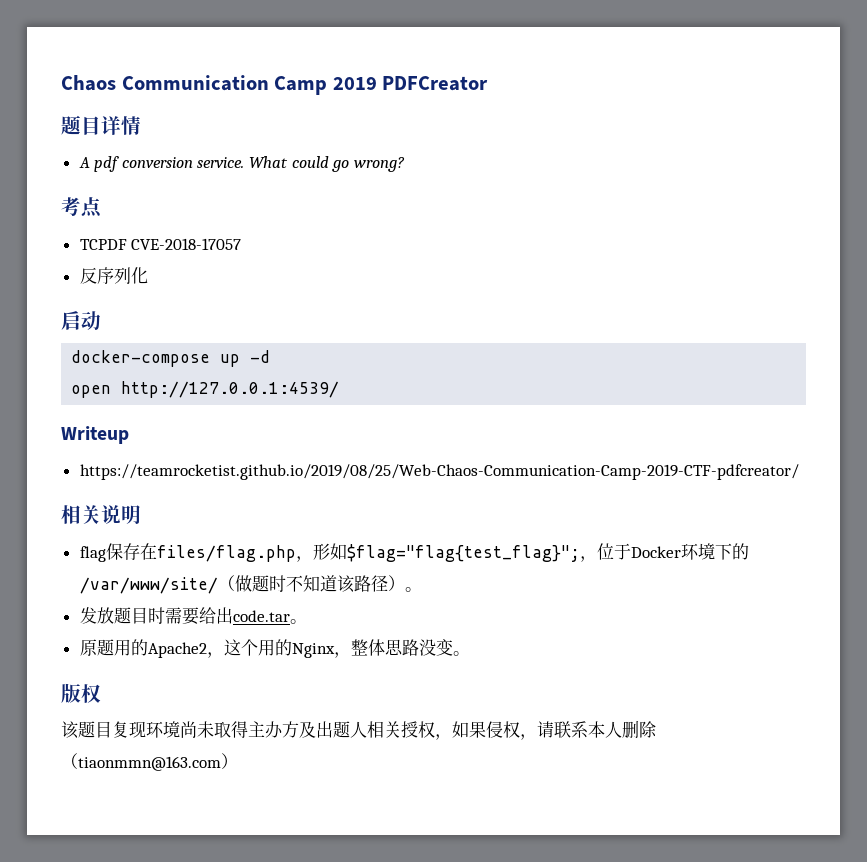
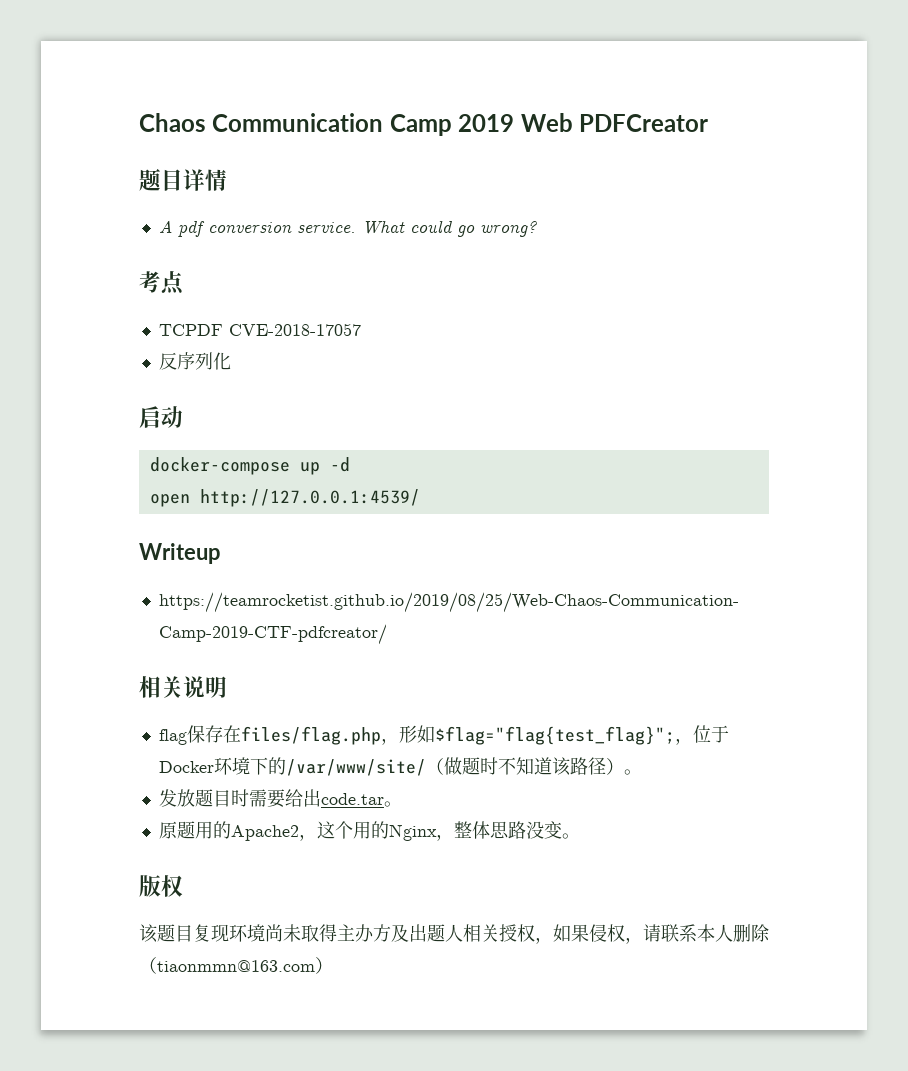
(377, 83) none -> [520,113,573,132] Web

